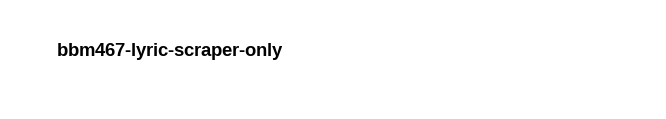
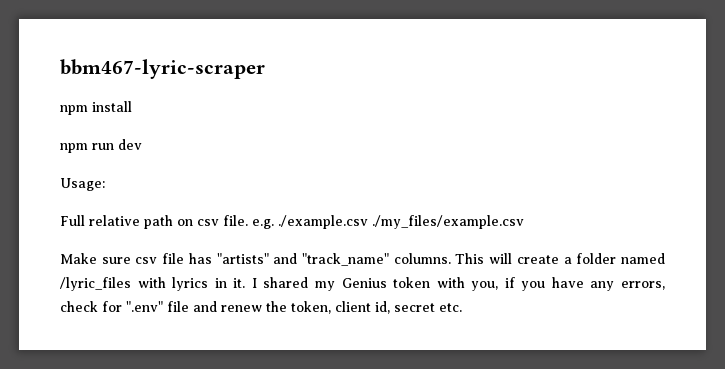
[57,43,283,60] bbm467-lyric-scraper-only -> [60,59,265,79] [60,101,132,115] [60,139,142,153] [60,178,105,191] [60,215,524,229] [60,253,665,266] [60,277,665,291] [60,301,462,314] bbm467-lyric-scraper // npm install // npm run dev // Usage: // Full relative path on csv file. e.g. ./example.csv ./my_files/example.csv // Make sure csv file has "artists" and "track_name" columns. This will create a folder named /lyric_files with lyrics in it. I shared my Genius token with you, if you have any errors, check for ".env" file and renew the token, client id, secret etc.

